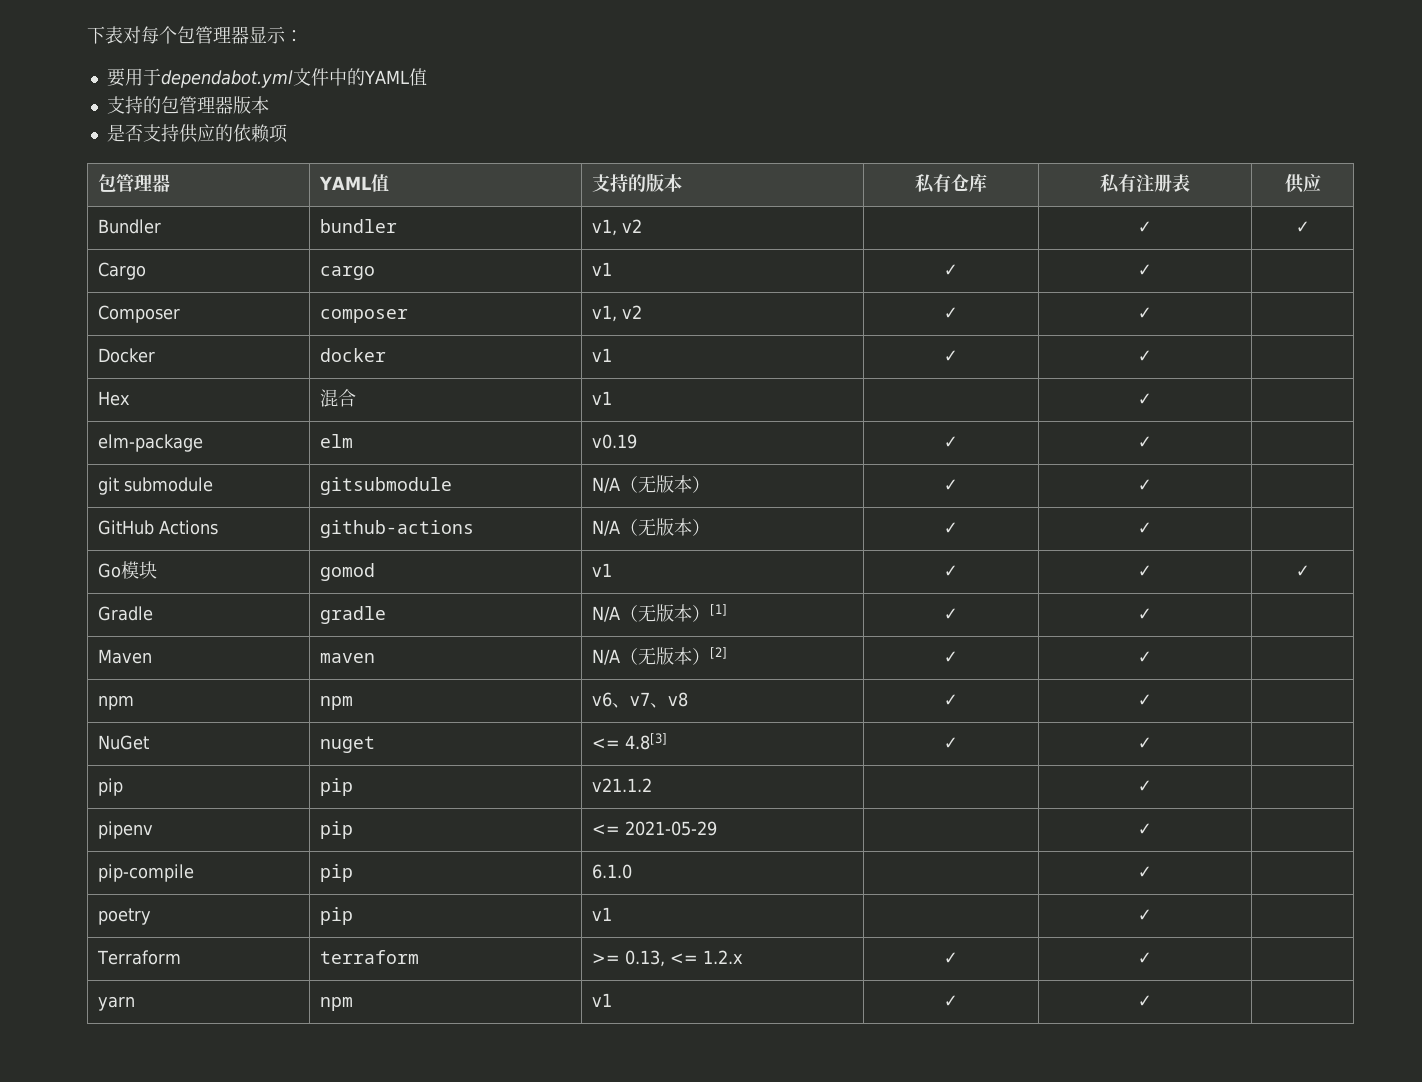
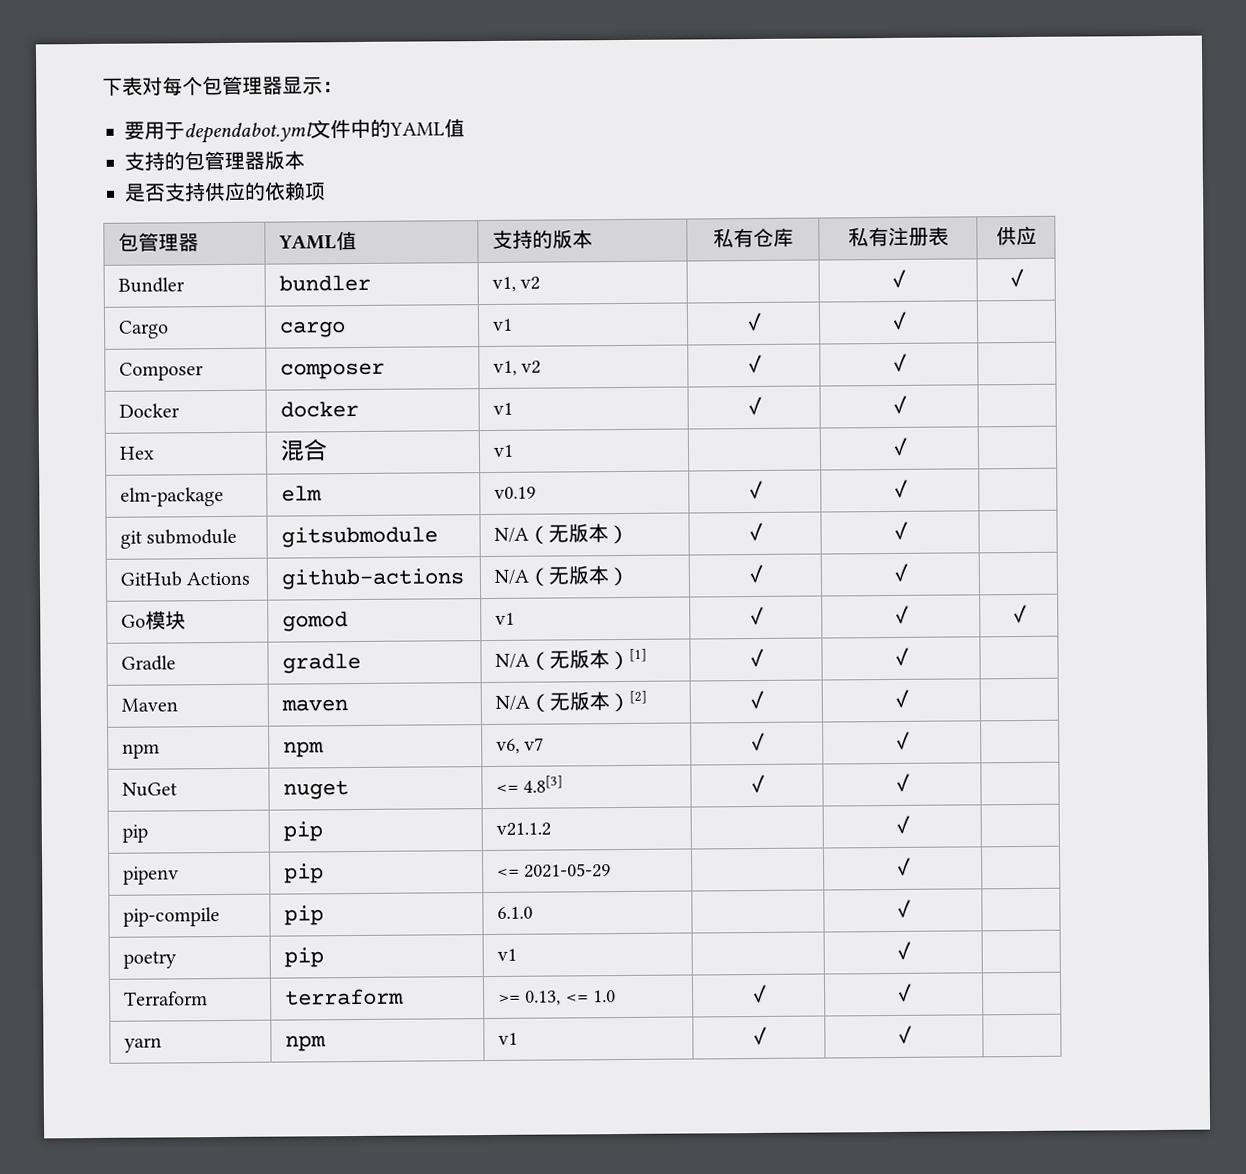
[592,692,631,708] v6、 -> [495,738,520,754] v6,
[650,692,689,708] 、v8 -> (545, 744) none
[703,950,744,964] 1.2.x -> [592,990,616,1003] 1.0

